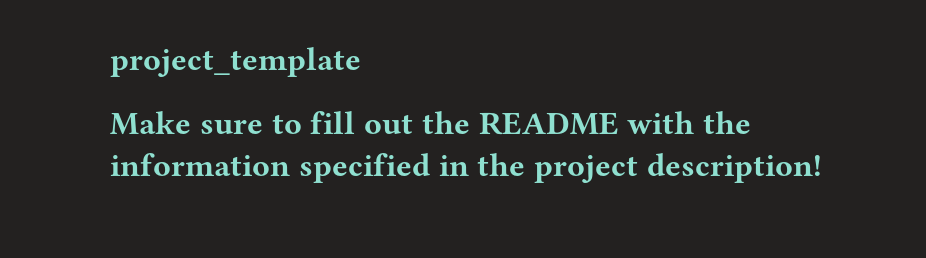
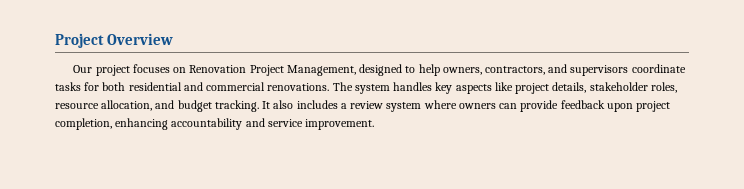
[110,47,361,77] [110,111,752,135] [110,153,822,183] project_template // Make sure to fill out the README with the information specified in the project description! -> [55,33,174,48] [73,64,686,76] [55,82,677,94] [55,100,671,112] [55,118,375,130] Project Overview // Our project focuses on Renovation Project Management, designed to help owners, contractors, and supervisors coordinate tasks for both residential and commercial renovations. The system handles key aspects like project details, stakeholder roles, resource allocation, and budget tracking. It also includes a review system where owners can provide feedback upon project completion, enhancing accountability and service improvement.

